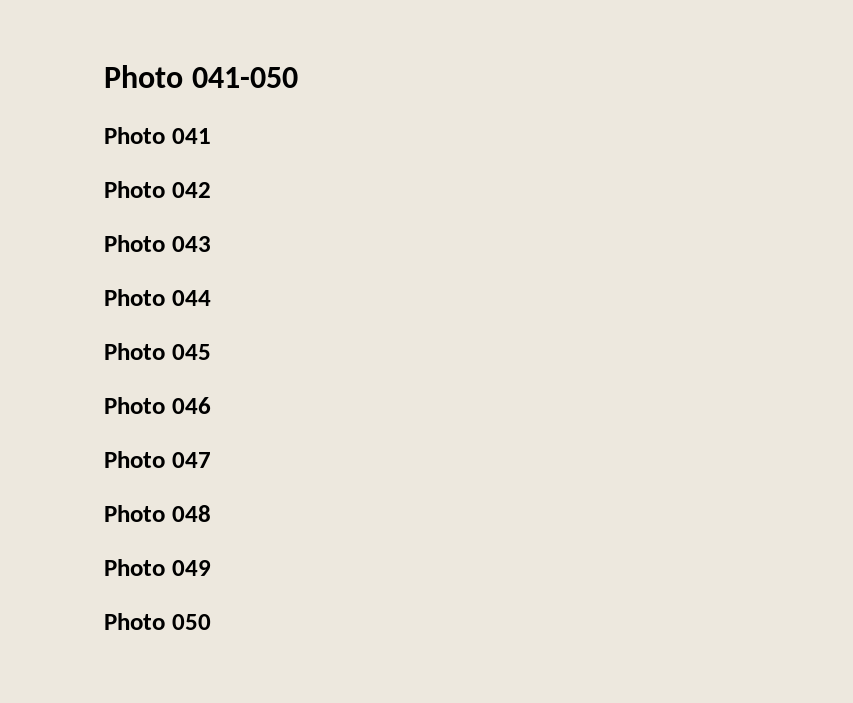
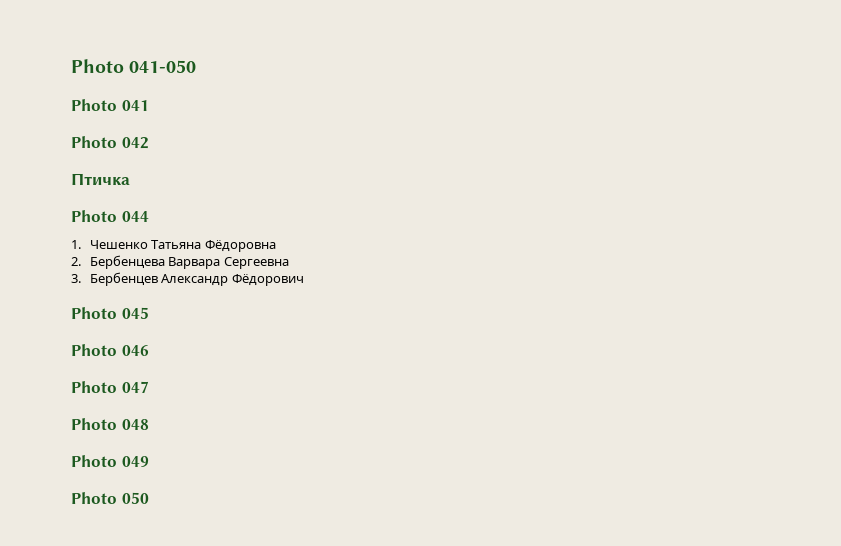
[104,235,211,252] Photo 043 -> [71,173,130,185] Птичка
(211, 298) none -> [71,240,276,252] [71,255,289,269] [71,272,304,286] // 1. Чешенко Татьяна Фёдоровна // 2. Бербенцева Варвара Сергеевна // 3. Бербенцев Александр Фёдорович

